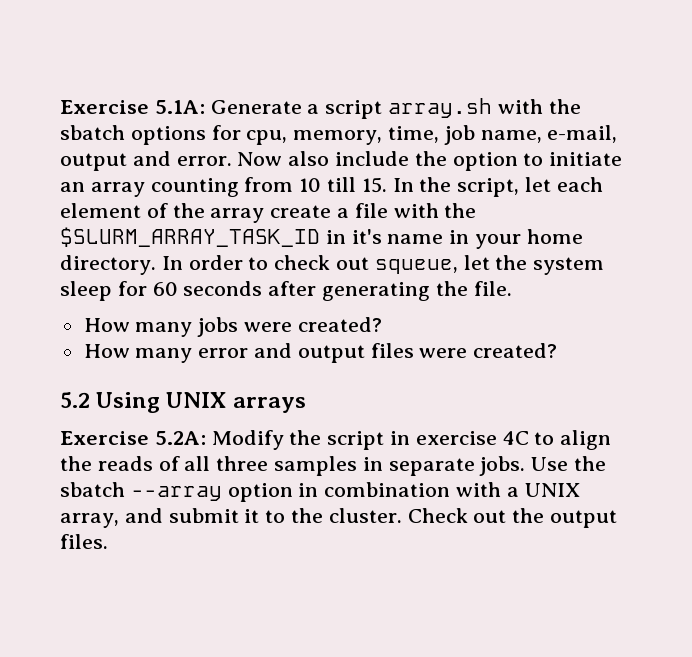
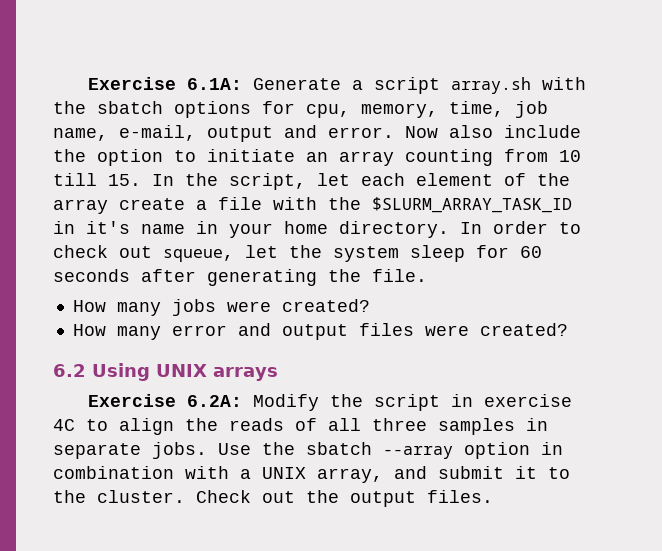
[60,100,205,114] Exercise 5.1A: -> [87,77,242,90] Exercise 6.1A:
[60,392,90,408] 5.2 -> [53,364,86,377] 6.2
[154,431,206,445] 5.2A: -> [186,395,242,407] 6.2A:

